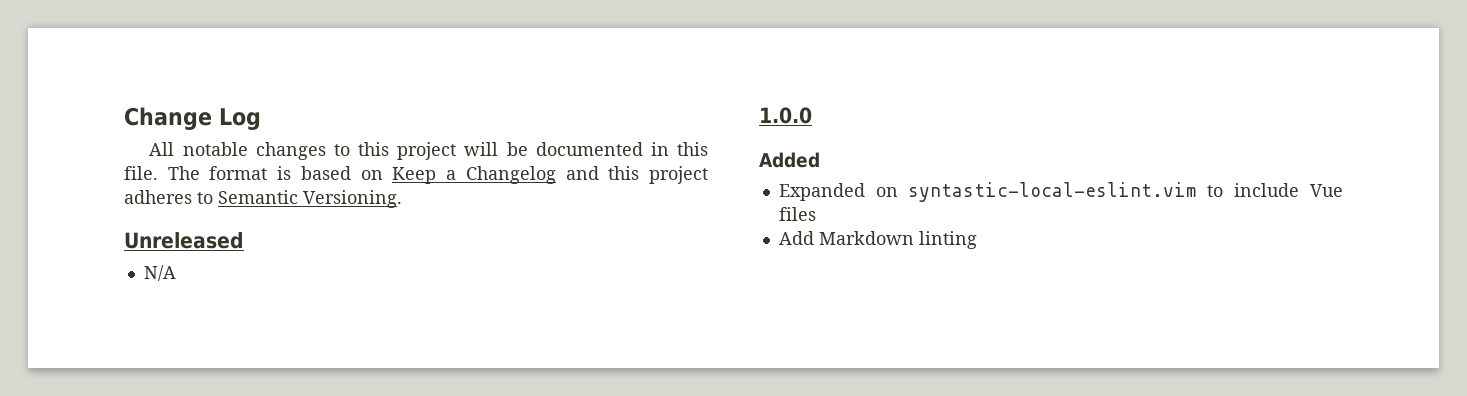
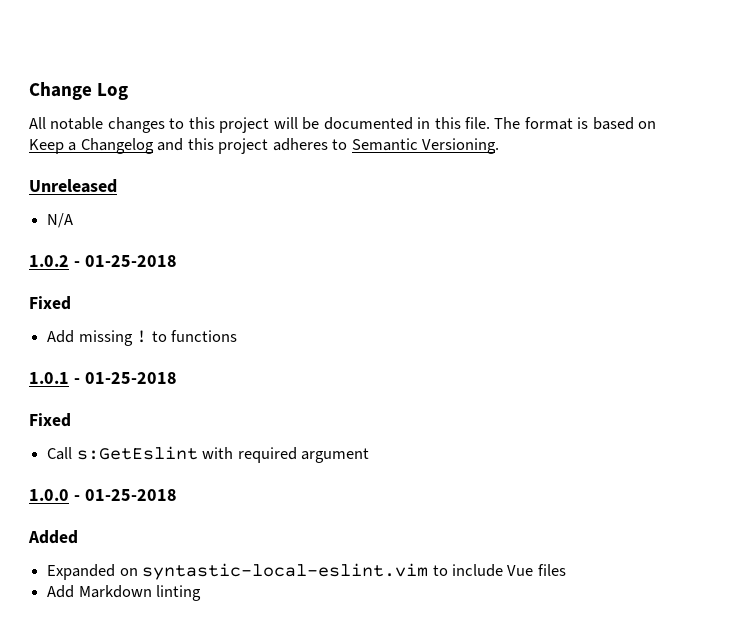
(176, 273) none -> [29,255,177,267] [29,296,71,310] [47,330,237,346] [29,372,177,384] [29,413,71,427] [47,446,369,463] // 1.0.2 - 01-25-2018 // Fixed // Add missing ! to functions // 1.0.1 - 01-25-2018 // Fixed // Call s:GetEslint with required argument
(812, 115) none -> [73,489,177,501] - 01-25-2018

